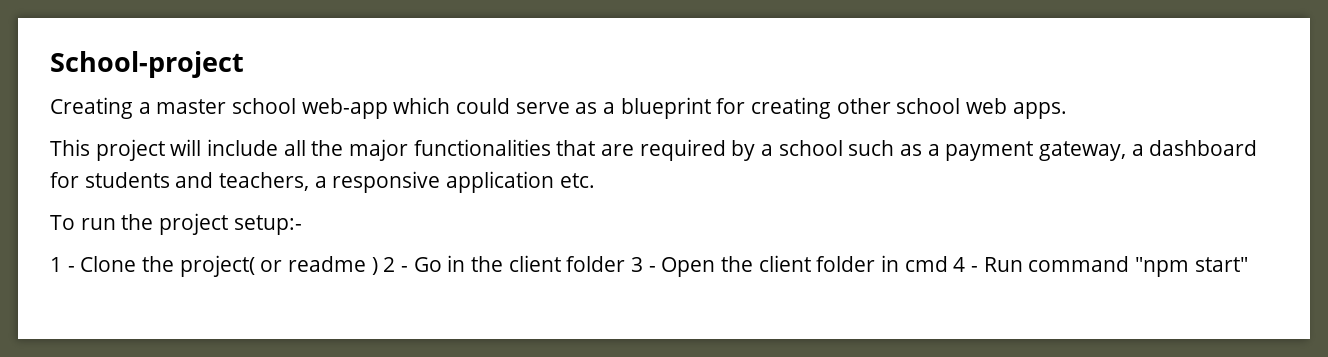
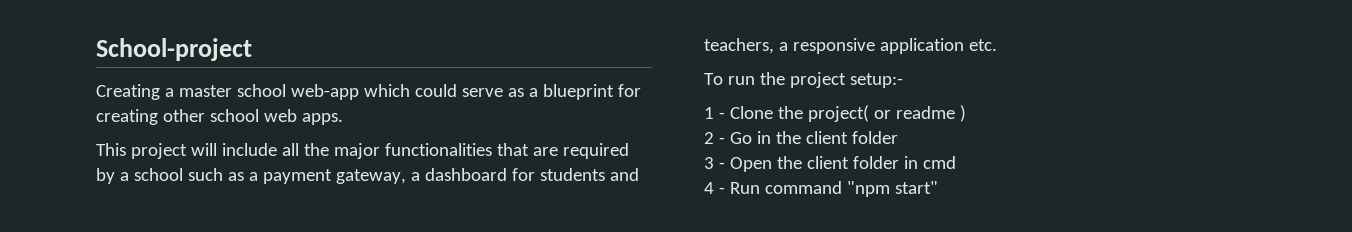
(378, 266) none -> (966, 113) //
(626, 264) none -> (898, 137) //
(948, 264) none -> (956, 162) //

